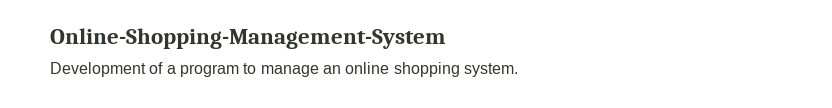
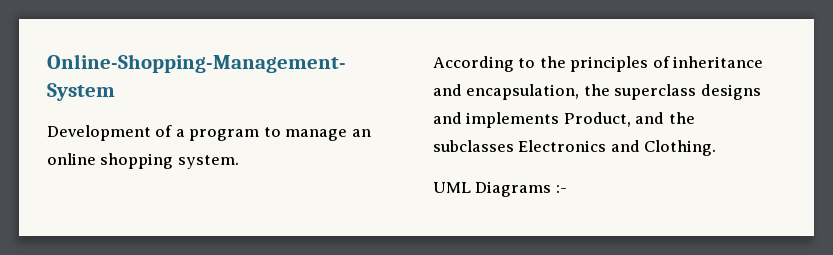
(518, 70) none -> [433,56,764,72] [433,84,761,100] [433,112,695,128] [433,140,717,156] [433,181,567,197] // According to the principles of inheritance and encapsulation, the superclass designs and implements Product, and the subclasses Electronics and Clothing. // UML Diagrams :-

